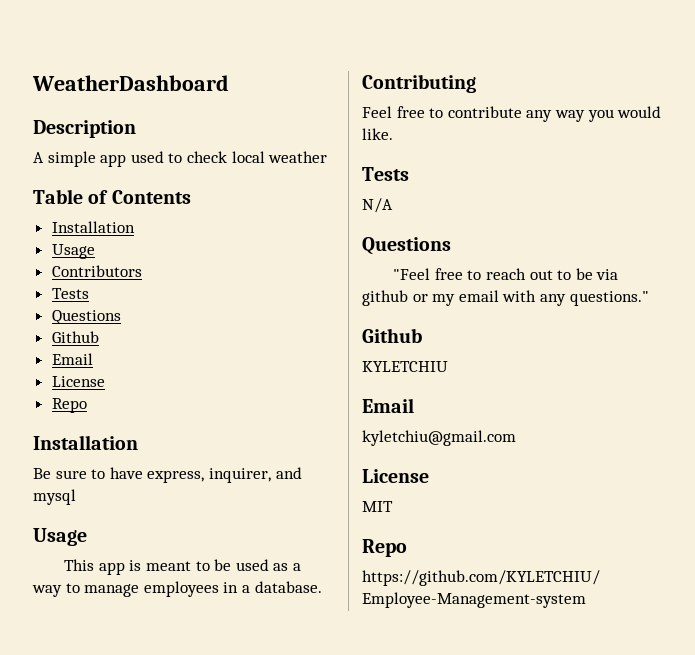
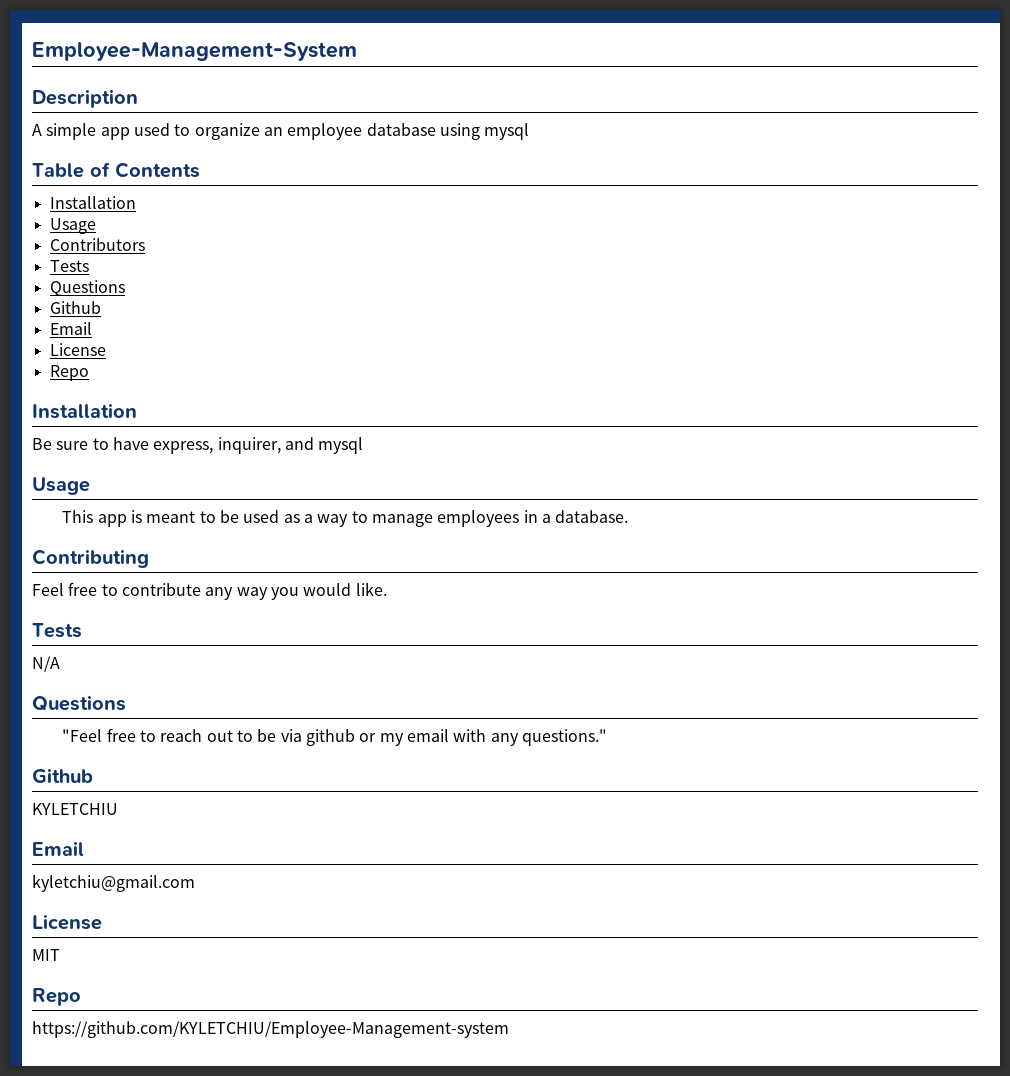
[32,75,229,91] WeatherDashboard -> [32,42,357,61] Employee-Management-System
[186,151,328,163] check local weather -> [194,123,530,140] organize an employee database using mysql

